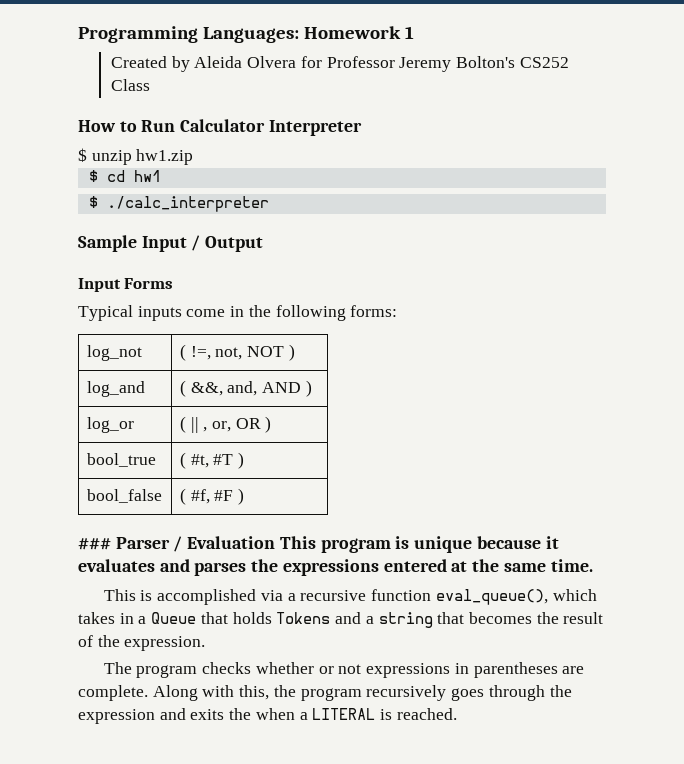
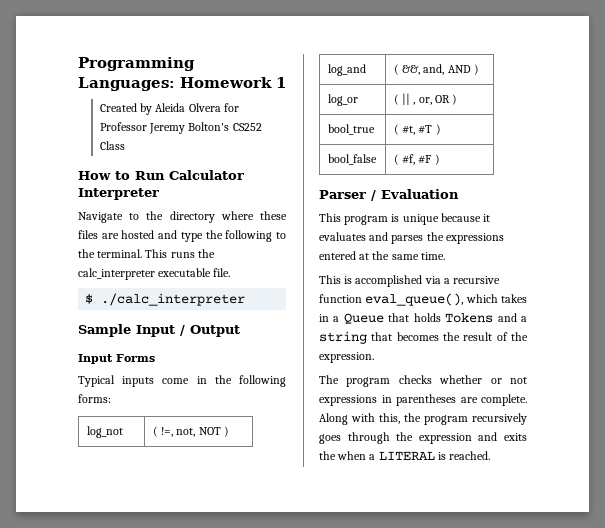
[78,148,194,165] [88,170,161,182] $ unzip hw1.zip // $ cd hw1 -> [78,211,287,223] [78,230,286,242] [78,249,215,258] [78,268,231,280] Navigate to the directory where these files are hosted and type the following to the terminal. This runs the calc_interpreter executable file.
[78,538,111,550] ### -> (440, 159) none
(276, 542) none -> (459, 194) //

